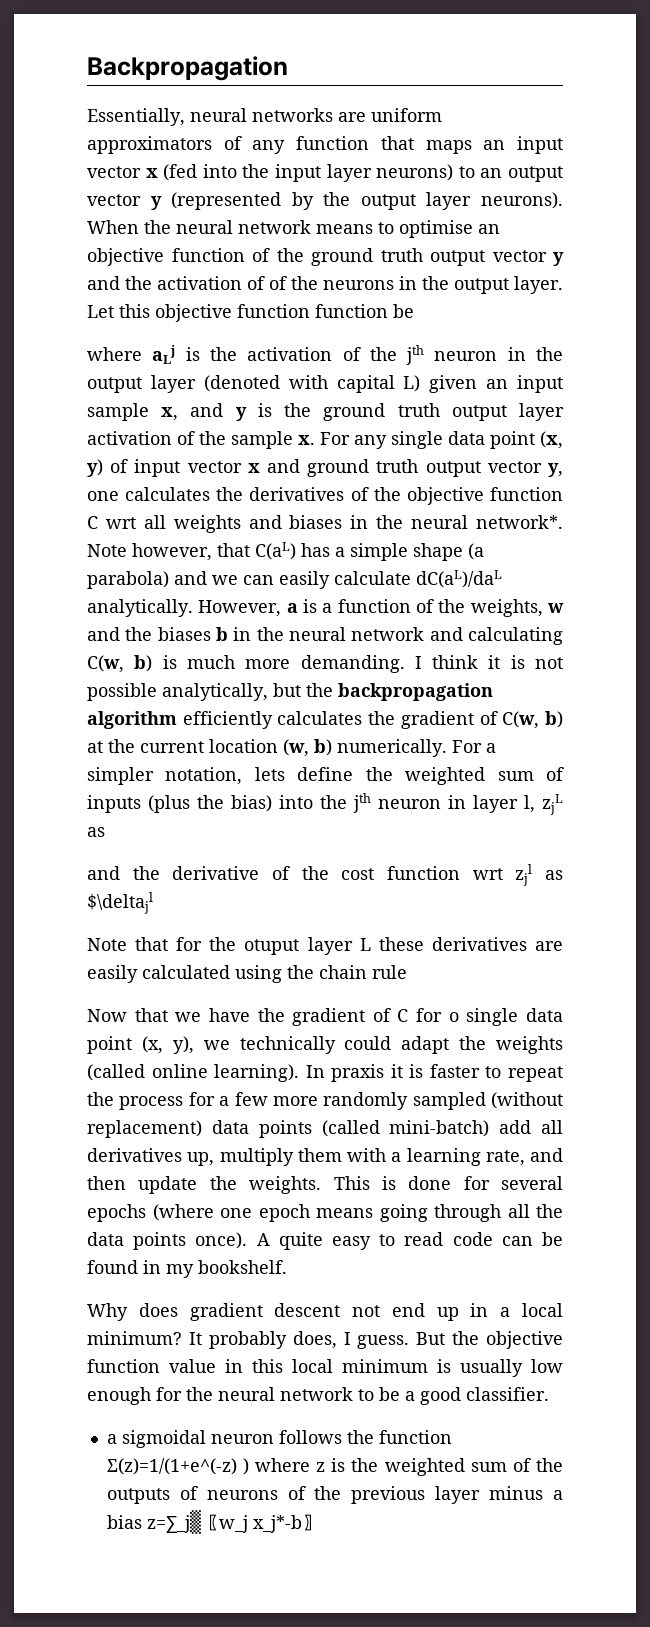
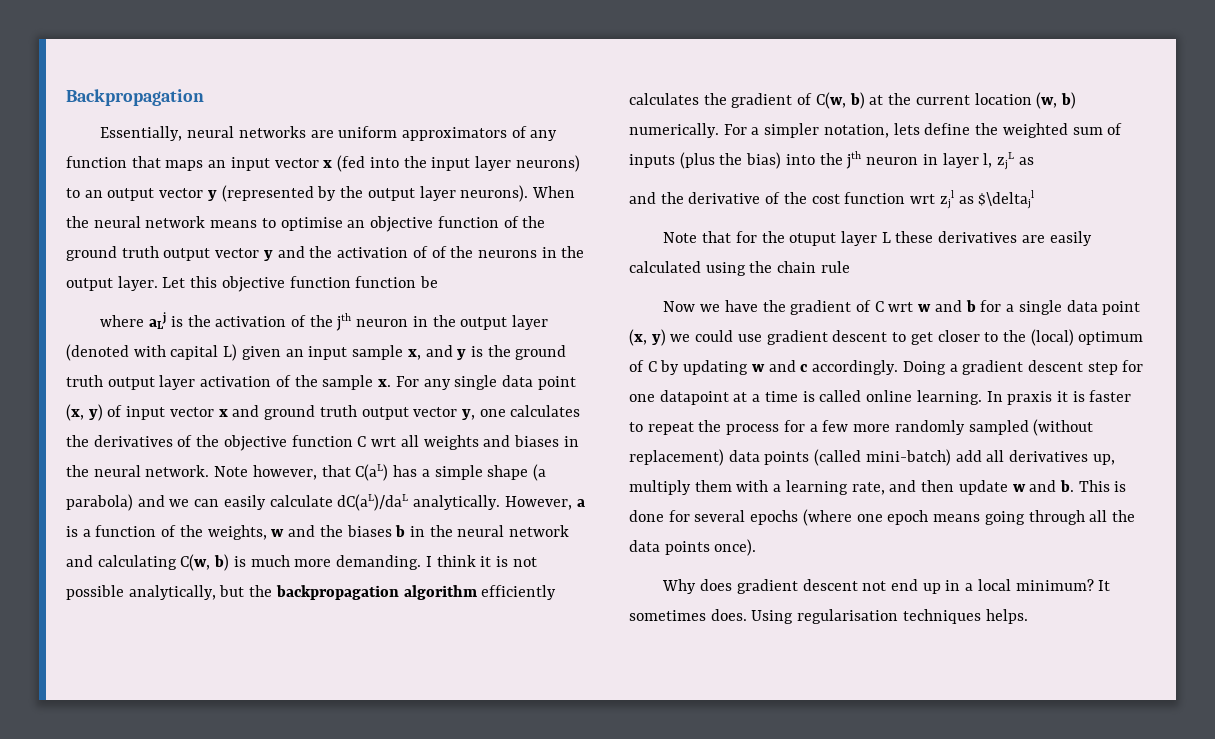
[476,515,563,529] network*. -> [145,465,210,477] network.
[134,1008,168,1022] that -> (696, 306) none
[416,1008,563,1026] [87,1036,563,1054] [87,1064,300,1082] for o single data point (x, y), we technically could adapt the weights (called online learning). -> [888,300,1141,315] [629,329,1144,346] [629,360,1144,375] [629,390,982,405] wrt w and b for a single data point (x, y) we could use gradient descent to get closer to the (local) optimum of C by updating w and c accordingly. Doing a gradient descent step for one datapoint at a time is called online learning.
[209,1176,322,1194] the weights. -> [1012,480,1074,492] w and b.
[256,1232,563,1250] [87,1260,287,1278] A quite easy to read code can be found in my bookshelf. -> (757, 547) none
[208,1331,563,1349] [87,1359,563,1377] [87,1387,549,1405] [106,1430,452,1448] [106,1458,563,1476] [106,1486,563,1504] [106,1510,320,1534] probably does, I guess. But the objective function value in this local minimum is usually low enough for the neural network to be a good classifier. // a sigmoidal neuron follows the function Σ(z)=1/(1+e^(-z) ) where z is the weighted sum of the outputs of neurons of the previous layer minus a bias z=∑_j▒〖w_j x_j*-b〗 -> [629,609,1028,624] sometimes does. Using regularisation techniques helps.

